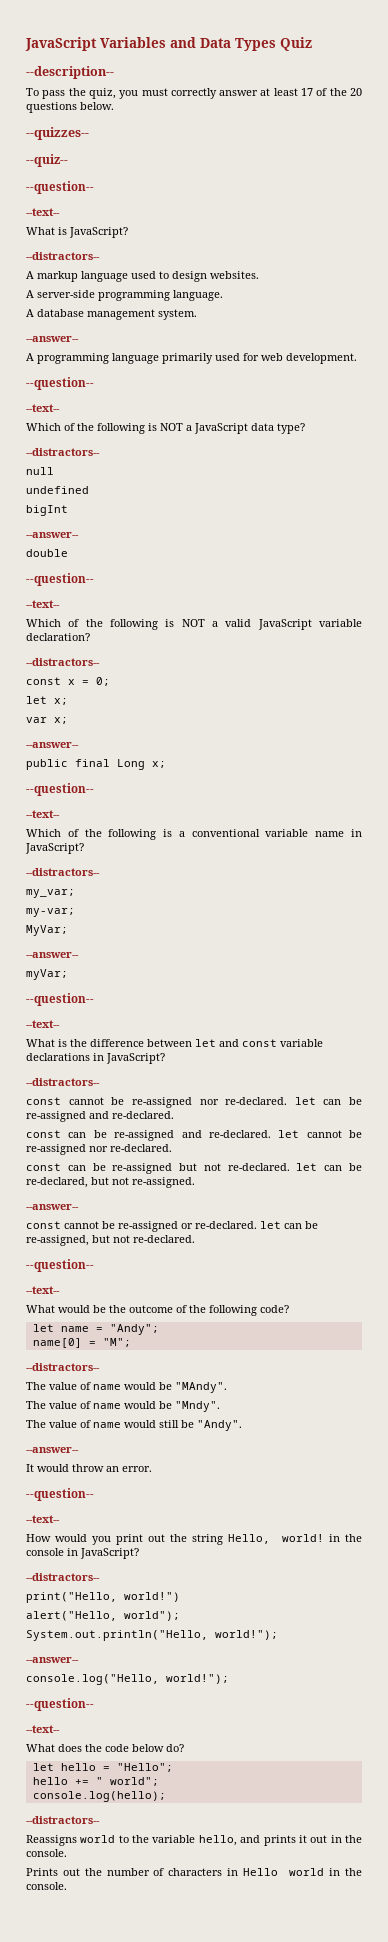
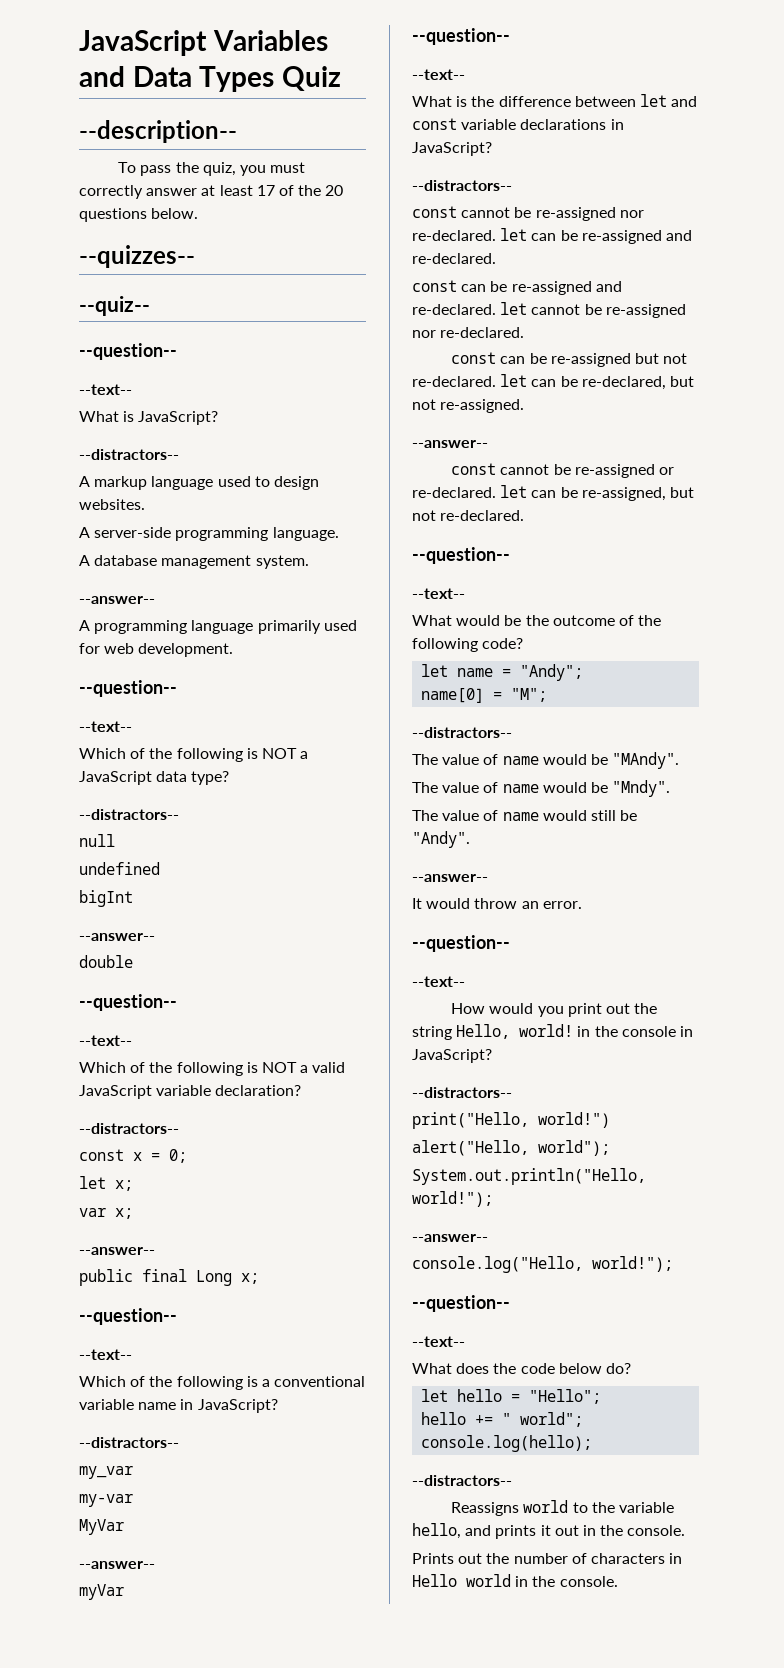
[26,889,75,898] [26,908,75,917] [26,925,68,936] [26,952,79,958] [26,969,68,980] my_var; // my-var; // MyVar; // --answer-- // myVar; -> [79,1466,133,1479] [79,1494,133,1507] [79,1519,124,1535] [79,1561,155,1569] [79,1584,124,1600] my_var // my-var // MyVar // --answer-- // myVar

